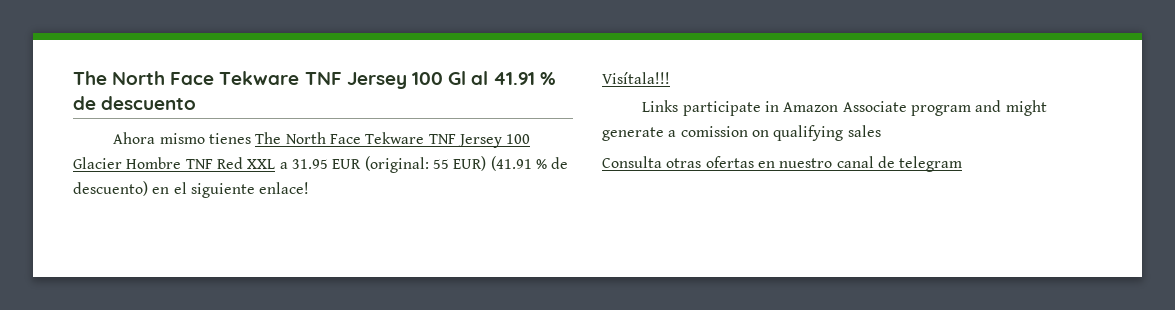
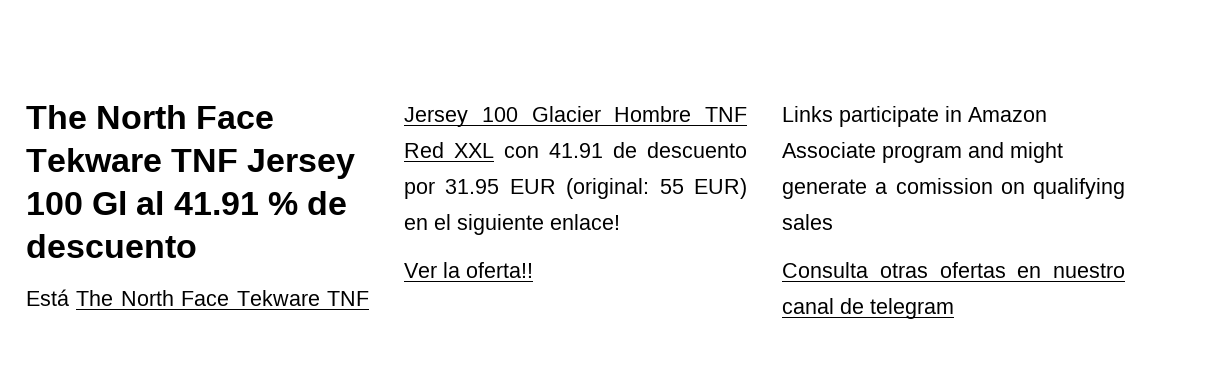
[113,132,251,144] Ahora mismo tienes -> [26,289,69,306] Está
[279,162,288,169] a -> [504,142,747,158] [404,181,435,199] con 41.91 de descuento por
[490,156,569,171] [73,181,148,196] (41.91 % de descuento) -> (747, 188) none
[602,72,670,84] Visítala!!! -> [404,262,533,278] Ver la oferta!!

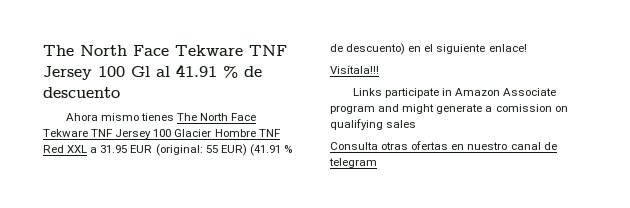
[26,289,69,306] Está -> [65,113,174,121] Ahora mismo tienes
[504,142,747,158] [404,181,435,199] con 41.91 de descuento por -> [90,147,98,153] a
(747, 188) none -> [249,144,292,156] [330,43,406,55] (41.91 % de descuento)
[404,262,533,278] Ver la oferta!! -> [330,65,379,74] Visítala!!!

